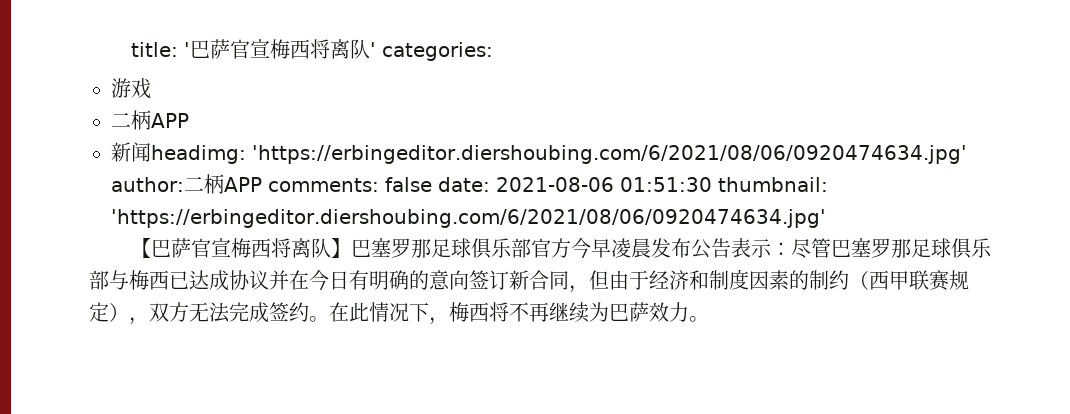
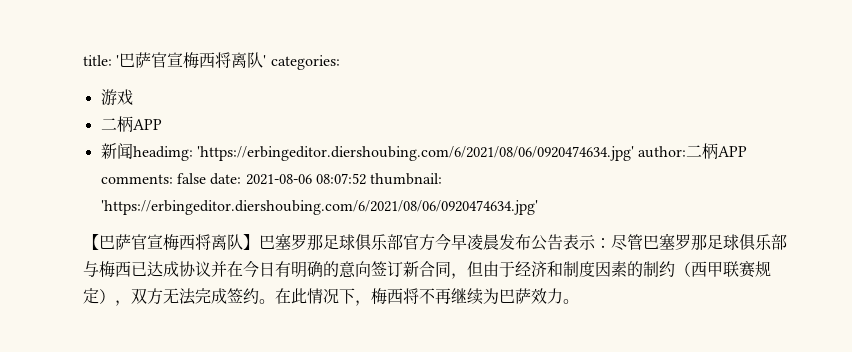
[620,177,712,192] 01:51:30 -> [315,173,366,185] 08:07:52

